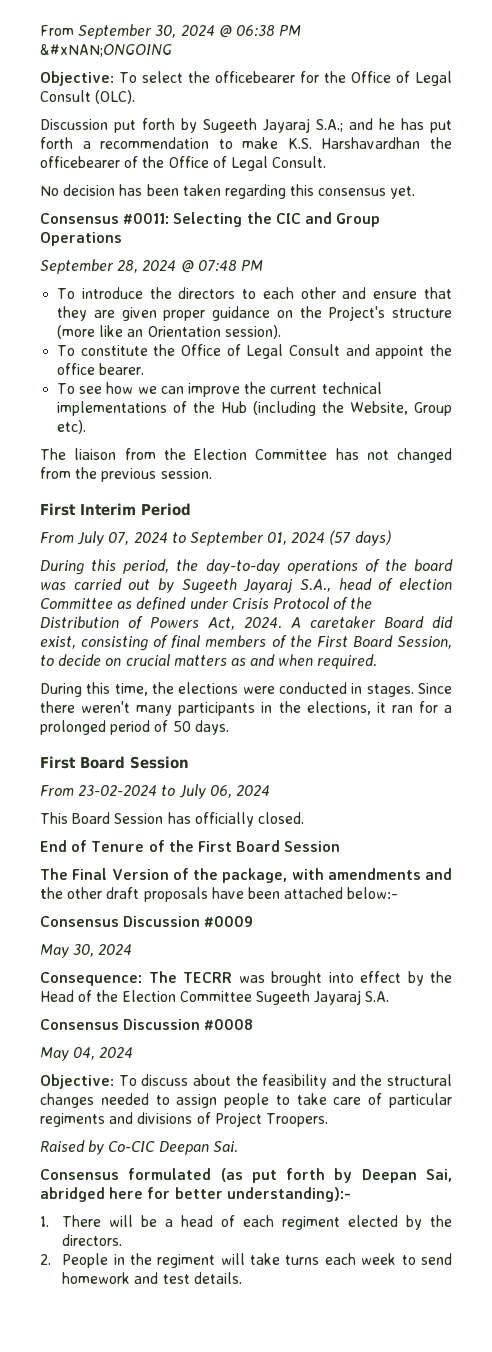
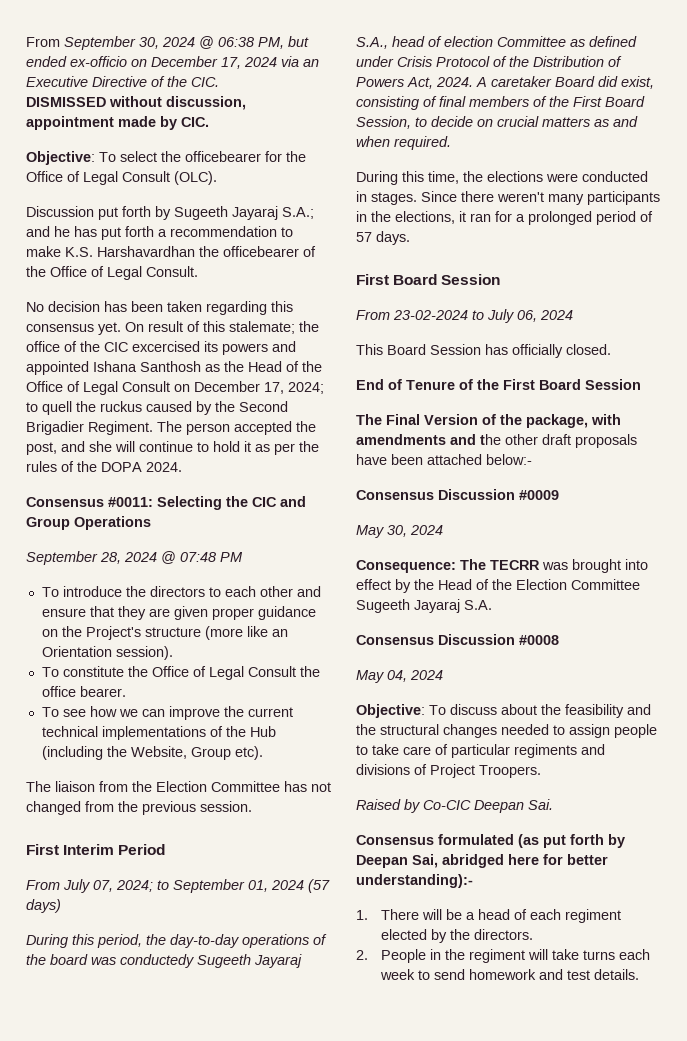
[279,25,302,36] [40,44,172,57] PM // &#xNAN;ONGOING -> [258,36,309,49] [26,56,319,69] [26,76,219,87] [26,96,246,110] [26,116,209,130] PM, but ended ex-officio on December 17, 2024 via an Executive Directive of the CIC. // DISMISSED without discussion, appointment made by CIC.
(416, 192) none -> [125,321,319,334] [26,341,296,355] [26,361,322,375] [26,381,324,395] [26,401,288,415] [26,421,316,435] [26,441,319,455] [26,461,182,472] On result of this stalemate; the office of the CIC excercised its powers and appointed Ishana Santhosh as the Head of the Office of Legal Consult on December 17, 2024; to quell the ruckus caused by the Second Brigadier Regiment. The person accepted the post, and she will continue to hold it as per the rules of the DOPA 2024.
[345,344,425,359] and appoint -> (296, 671) none
[133,532,168,543] 2024 -> [116,880,153,892] 2024;
[73,578,174,593] carried out by -> [120,954,194,968] conductedy
[172,721,191,732] 50 -> [356,232,372,242] 57

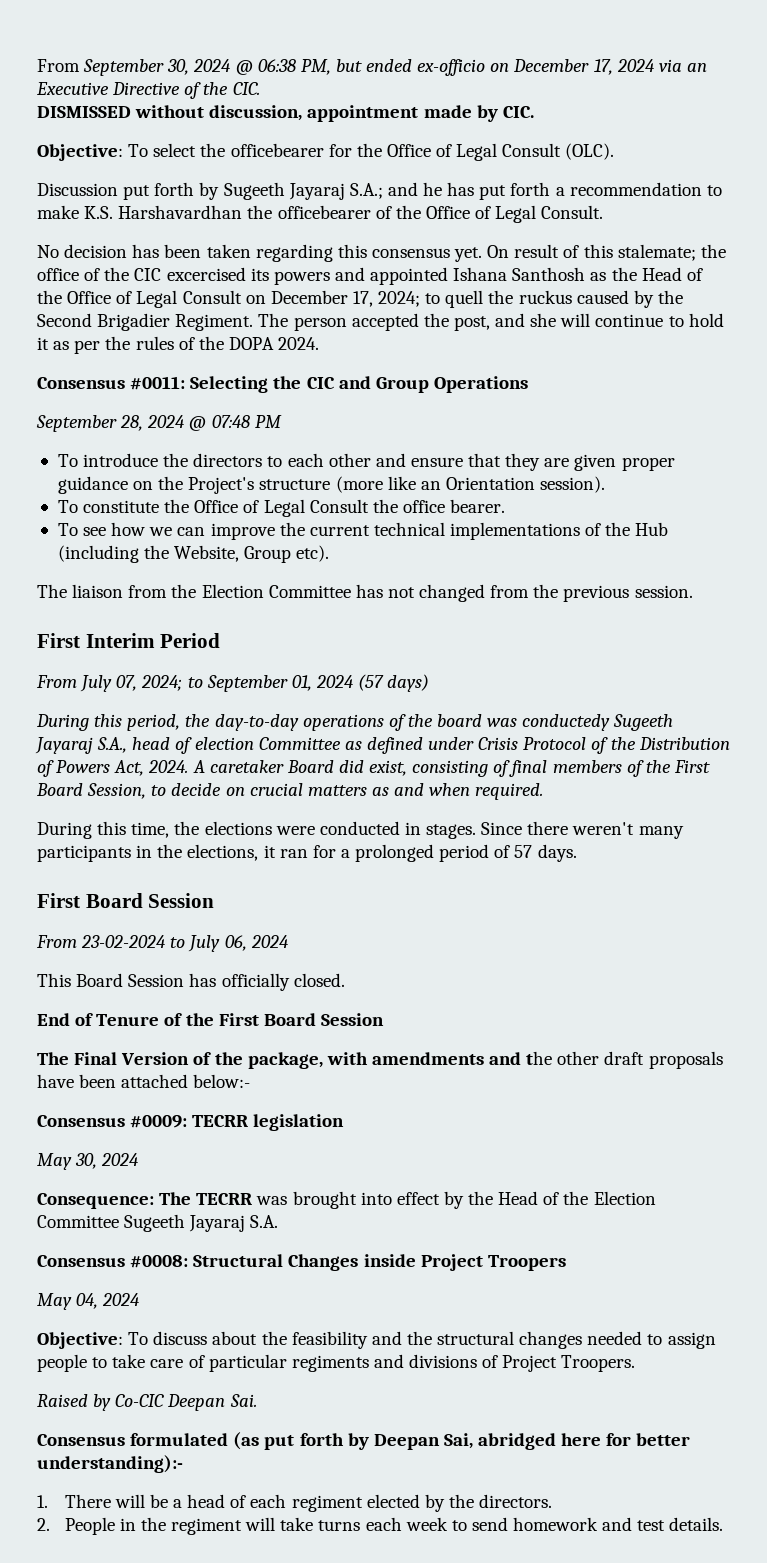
[438,489,559,500] Discussion #0009 -> [130,1114,345,1131] #0009: TECRR legislation
[438,634,559,645] Discussion #0008 -> [130,1254,566,1271] #0008: Structural Changes inside Project Troopers

